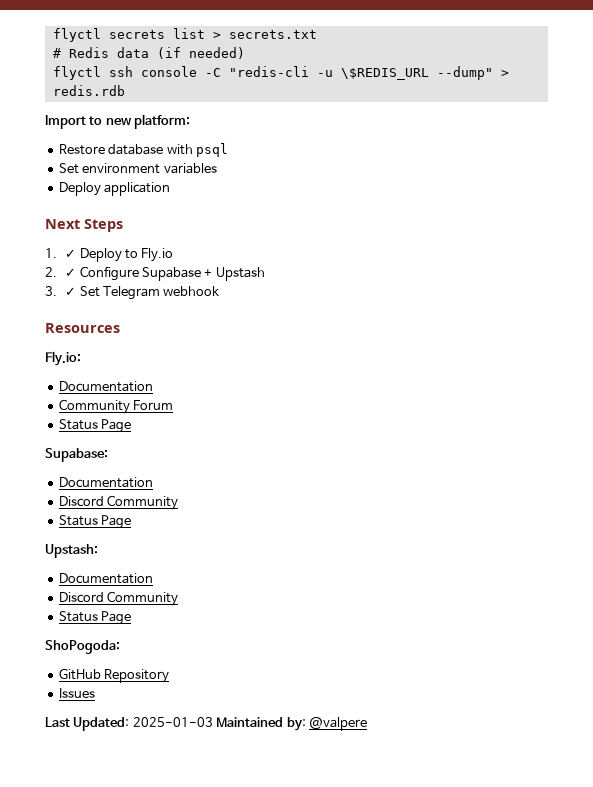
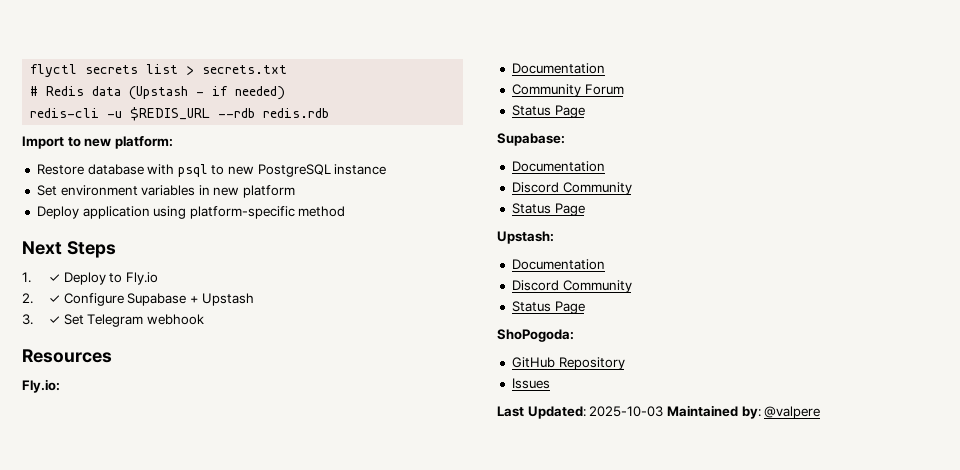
[156,47,245,59] [52,66,509,80] (if needed) // flyctl ssh console -C "redis-cli -u \$REDIS_URL --dump" > -> [129,86,286,100] [30,107,256,121] (Upstash - if needed) // redis-cli -u $REDIS_URL --rdb
(228, 150) none -> [211,164,387,177] to new PostgreSQL instance
(217, 168) none -> [198,185,296,198] in new platform
(171, 189) none -> [153,206,346,219] using platform-specific method
[132,717,213,727] 2025-01-03 -> [589,406,664,417] 2025-10-03

